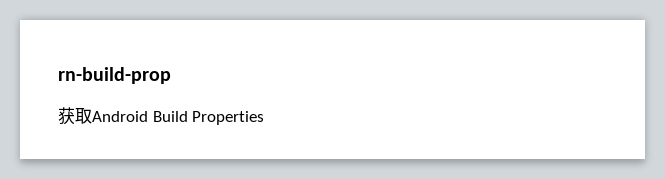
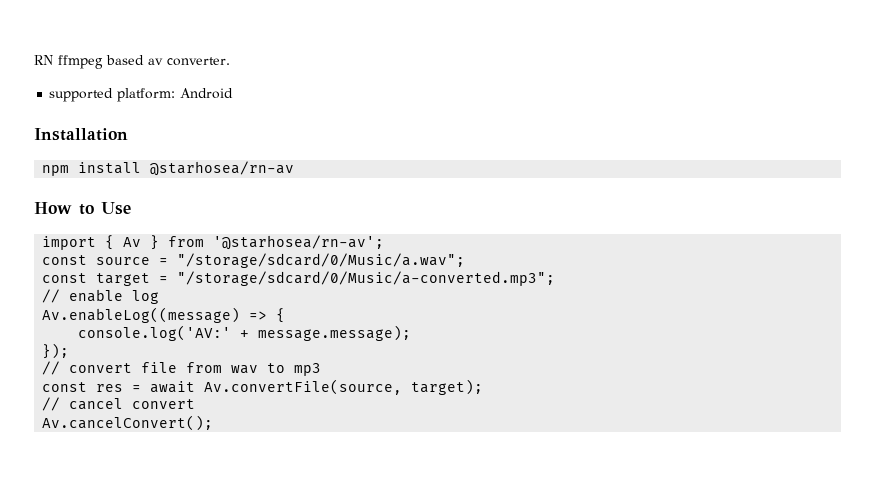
[58,67,171,84] [58,107,265,125] rn-build-prop // 获取Android Build Properties -> [34,55,230,69] [49,88,234,102] [34,128,128,141] [42,161,295,176] [34,202,131,215] [42,235,385,250] [42,253,466,268] [42,271,556,286] [42,289,160,304] [42,307,286,323] [78,325,412,341] [42,343,70,359] [42,361,322,376] [42,379,484,395] [42,397,196,411] [42,415,214,431] RN ffmpeg based av converter. // supported platform: Android // Installation // npm install @starhosea/rn-av // How to Use // import { Av } from '@starhosea/rn-av'; // const source = "/storage/sdcard/0/Music/a.wav"; // const target = "/storage/sdcard/0/Music/a-converted.mp3"; // // enable log // Av.enableLog((message) => { // console.log('AV:' + message.message); // }); // // convert file from wav to mp3 // const res = await Av.convertFile(source, target); // // cancel convert // Av.cancelConvert();

